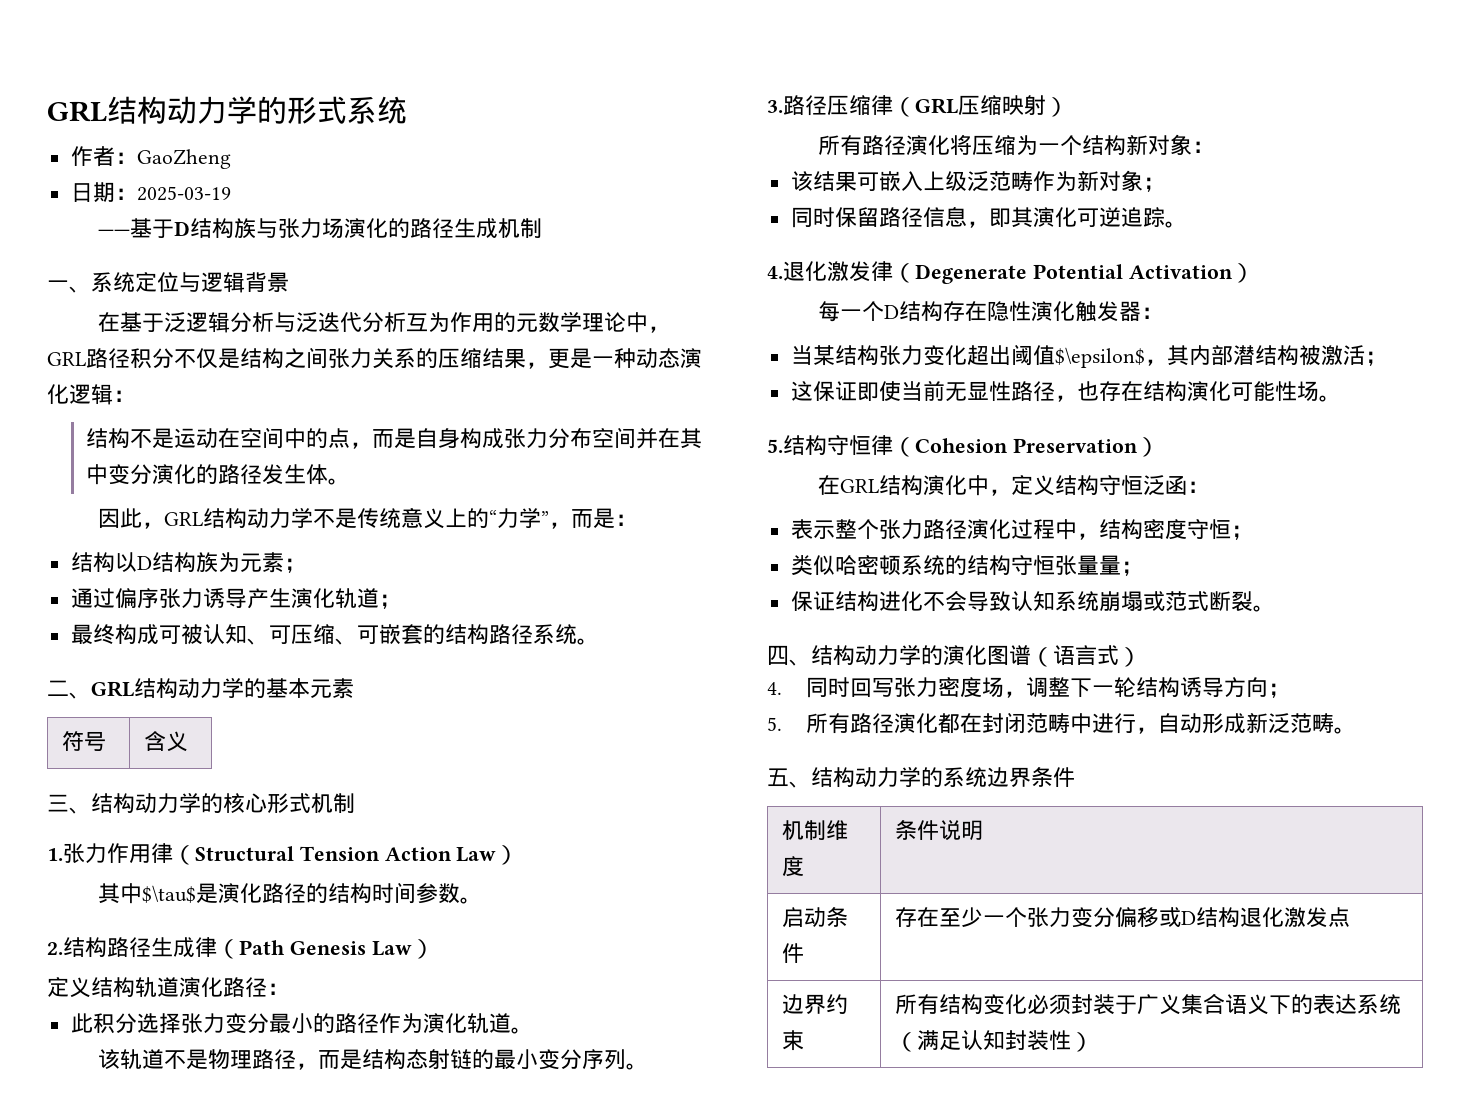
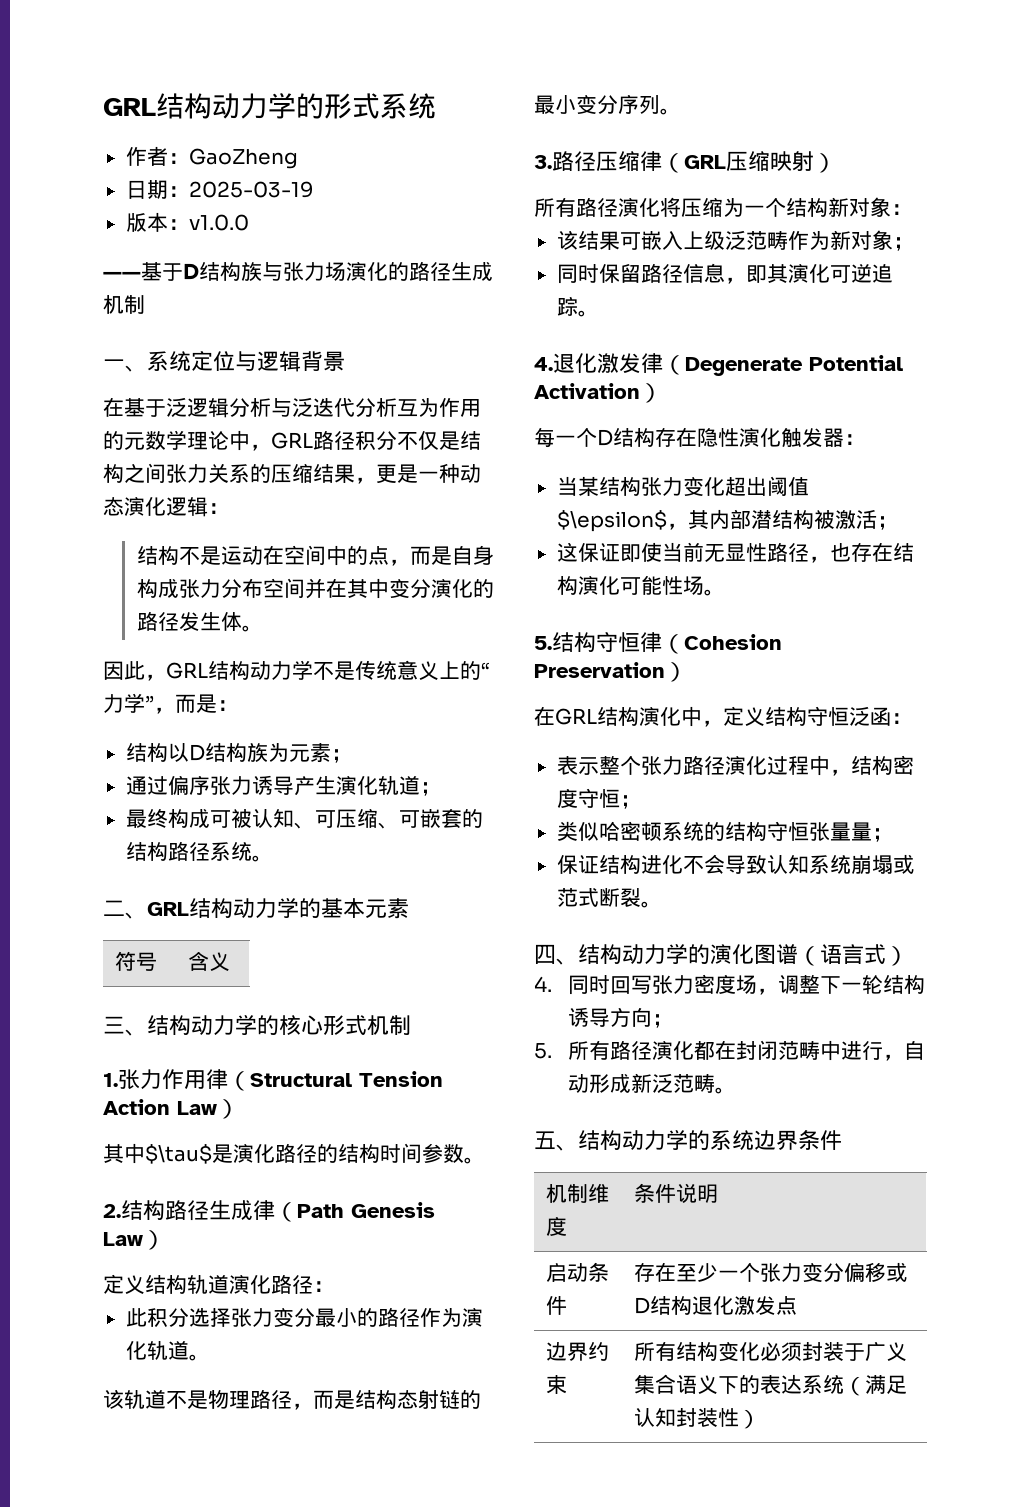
(231, 193) none -> [125,212,249,232] // 版本：v1.0.0

